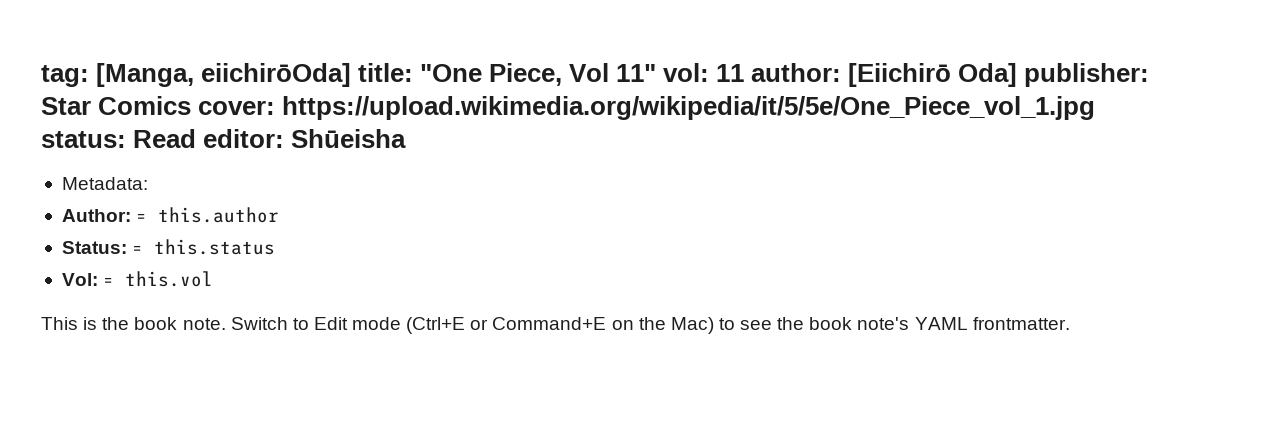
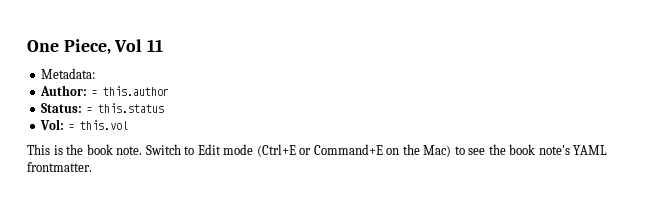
[41,63,1150,87] [41,96,1096,120] [41,129,407,148] tag: [Manga, eiichirōOda] title: "One Piece, Vol 11" vol: 11 author: [Eiichirō Oda] publisher: Star Comics cover: https://upload.wikimedia.org/wikipedia/it/5/5e/One_Piece_vol_1.jpg status: Read editor: Shūeisha -> [27,39,164,55] One Piece, Vol 11

